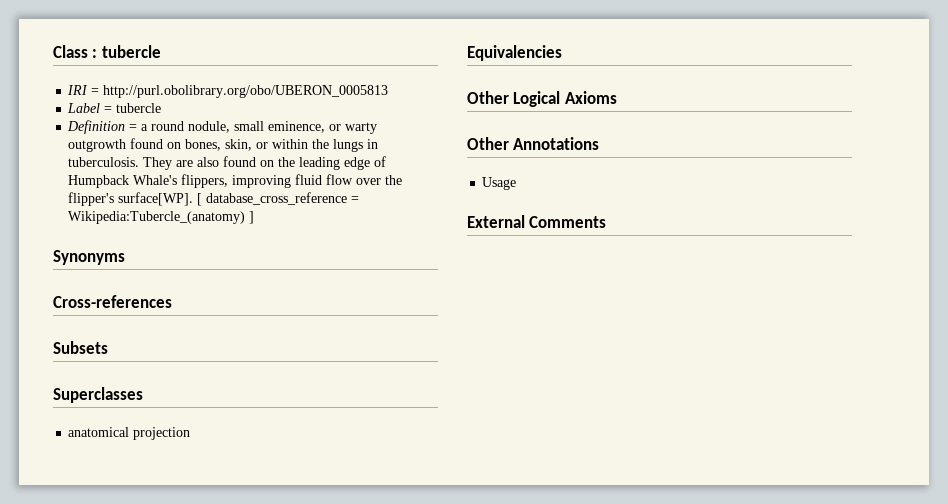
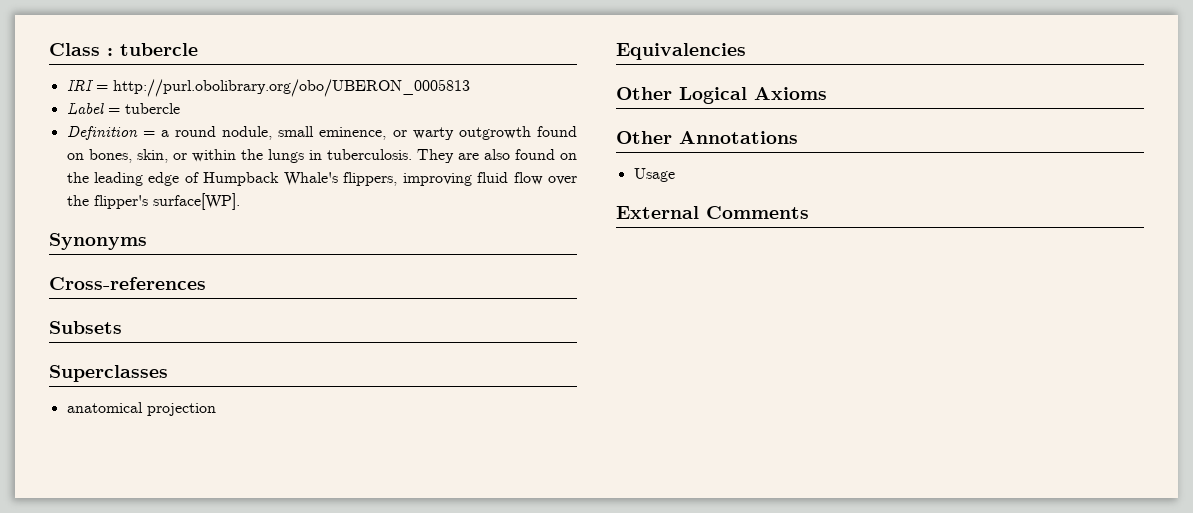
[197,192,360,206] [68,211,255,224] [ database_cross_reference = Wikipedia:Tubercle_(anatomy) ] -> (240, 201) none

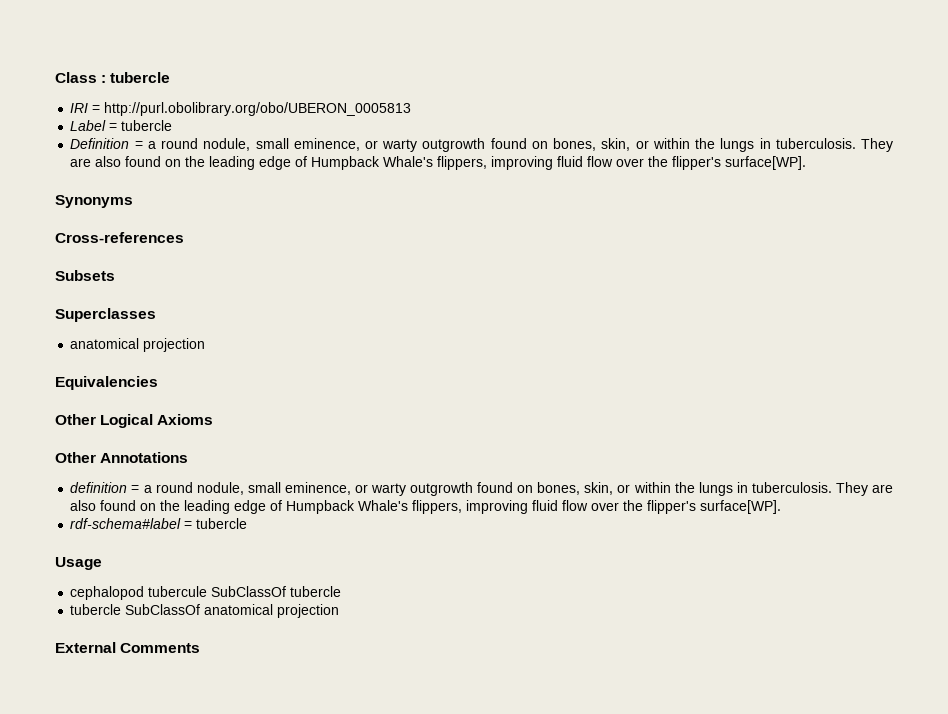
[633,168,675,182] Usage -> [70,482,894,496] [70,500,782,514] [70,518,248,529] [55,557,102,570] [70,586,342,600] [70,604,340,618] definition = a round nodule, small eminence, or warty outgrowth found on bones, skin, or within the lungs in tuberculosis. They are also found on the leading edge of Humpback Whale's flippers, improving fluid flow over the flipper's surface[WP]. // rdf-schema#label = tubercle // Usage // cephalopod tubercule SubClassOf tubercle // tubercle SubClassOf anatomical projection

